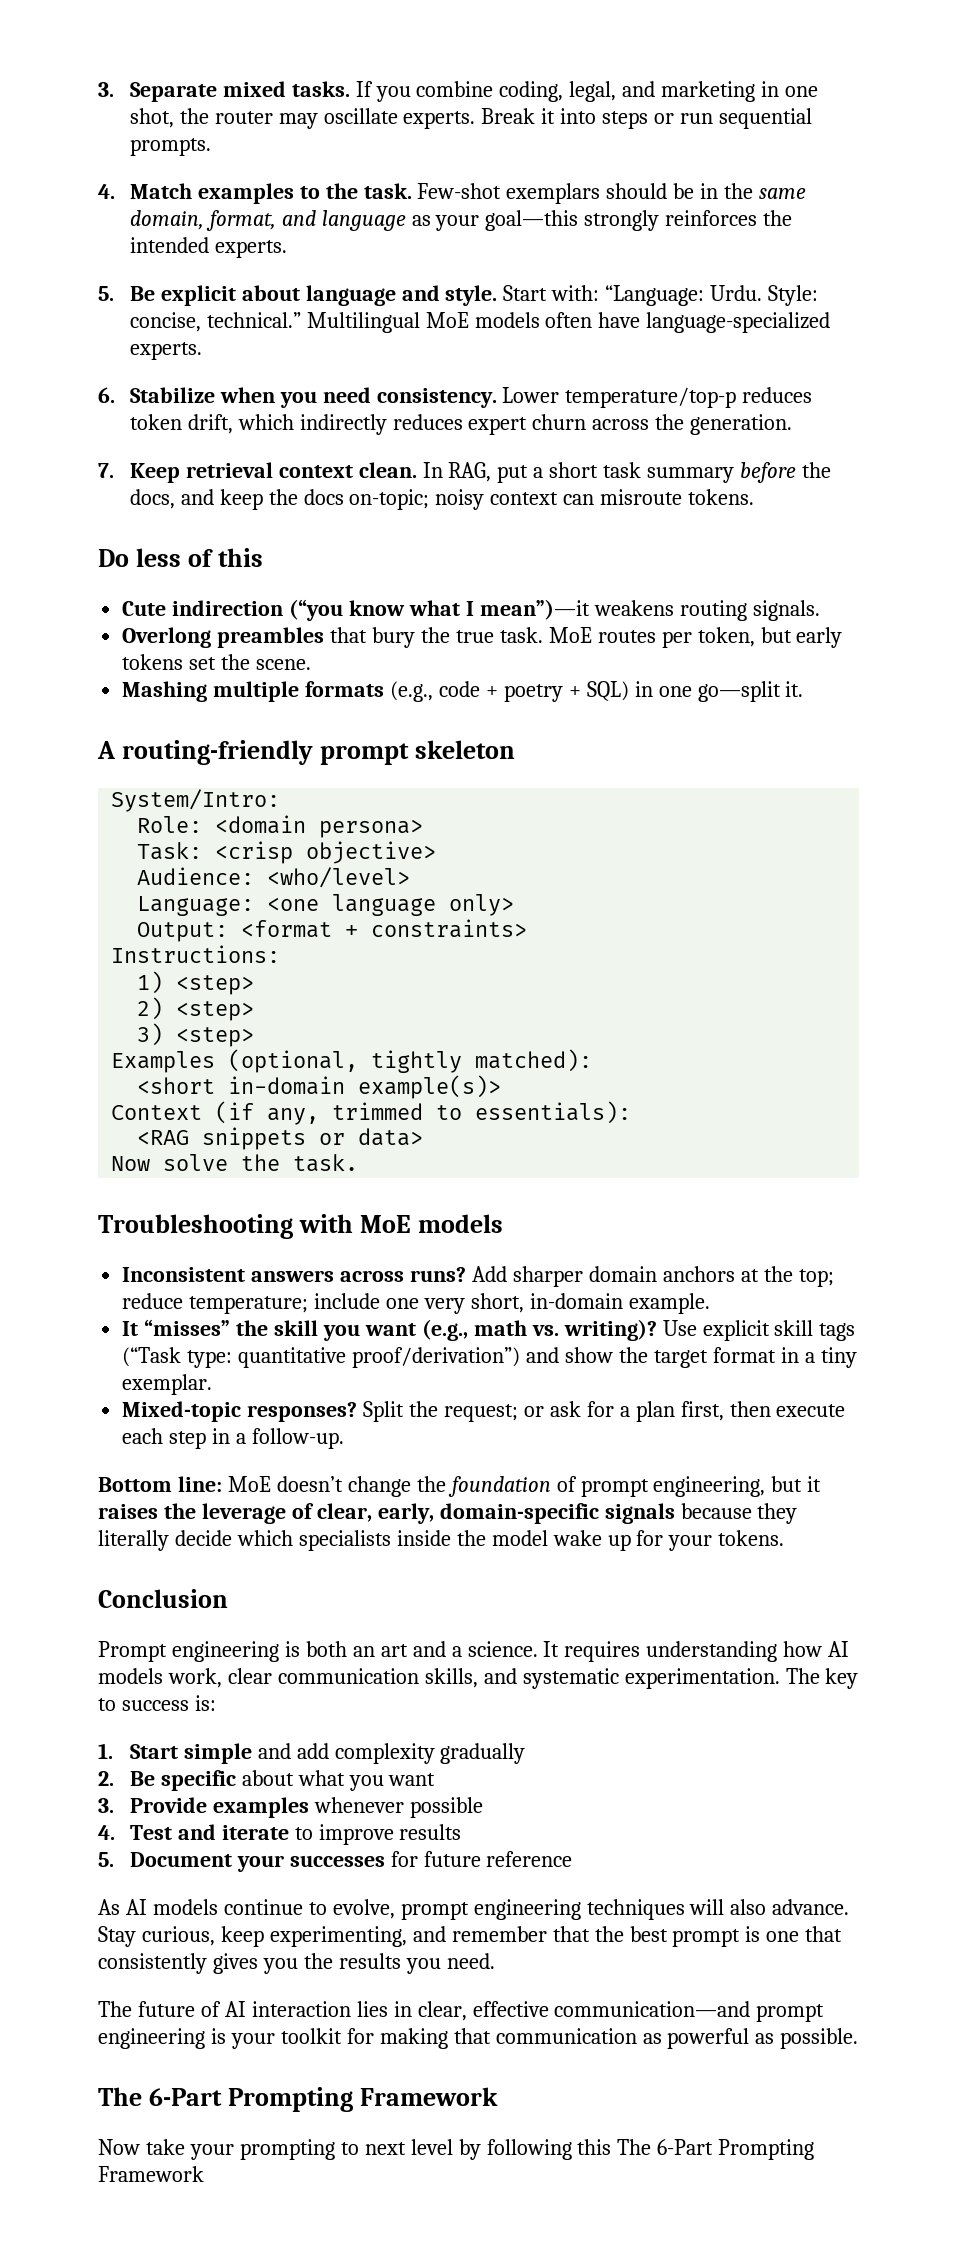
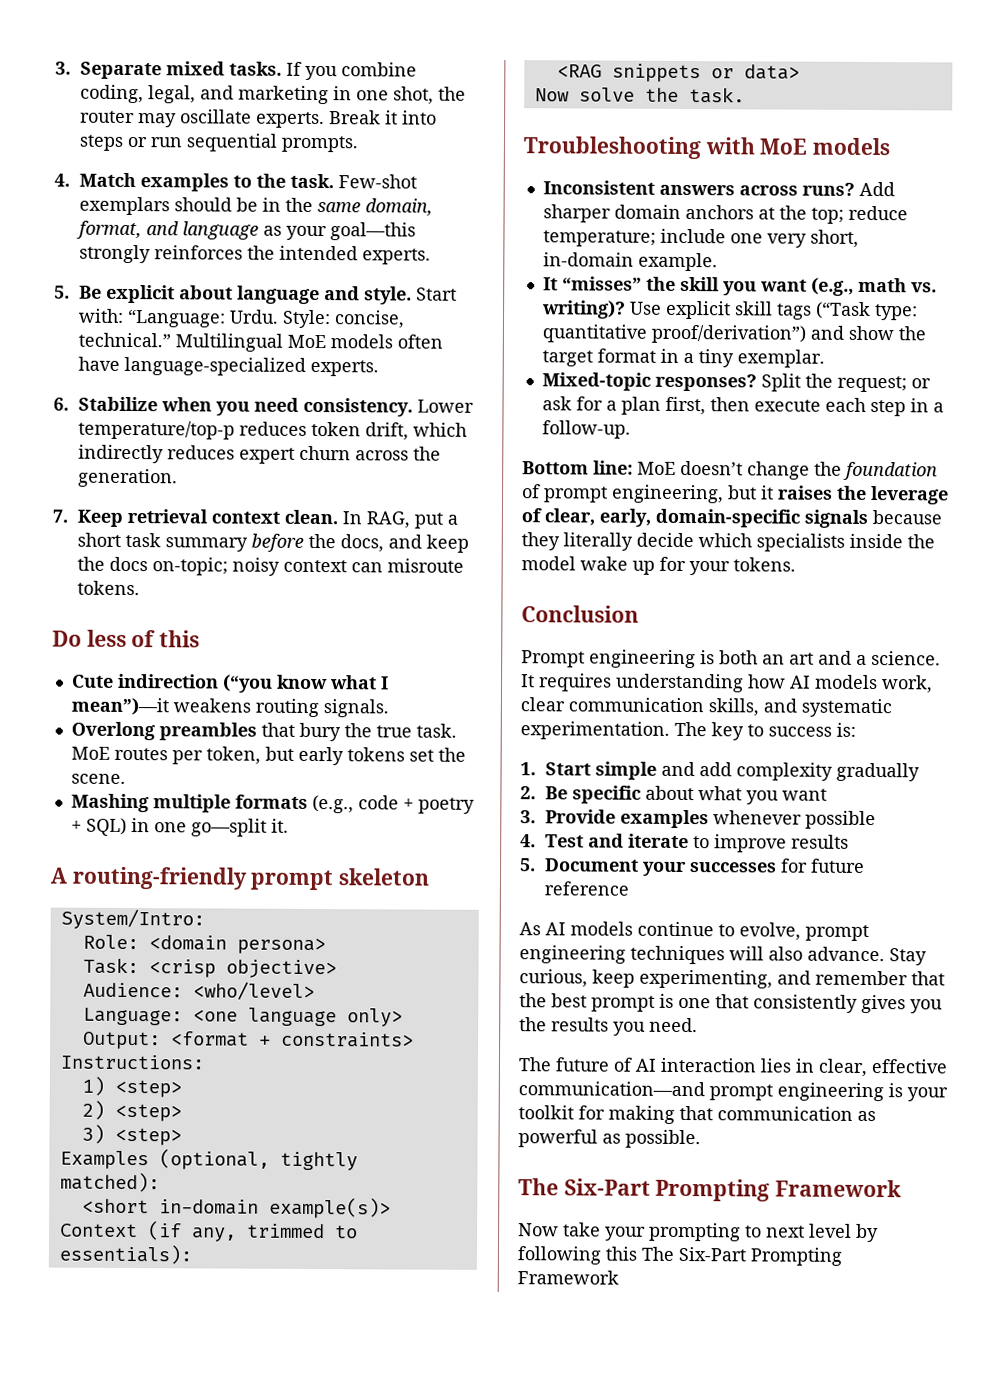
[148,2088,222,2106] 6-Part -> [563,1178,651,1196] Six-Part
[657,2139,714,2155] 6-Part -> [678,1246,746,1262] Six-Part

